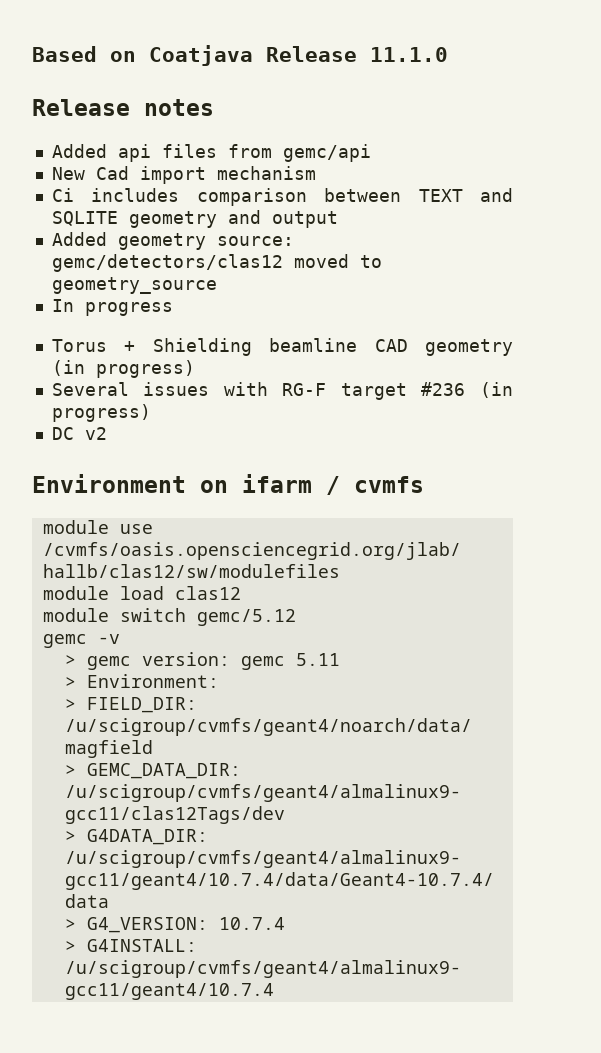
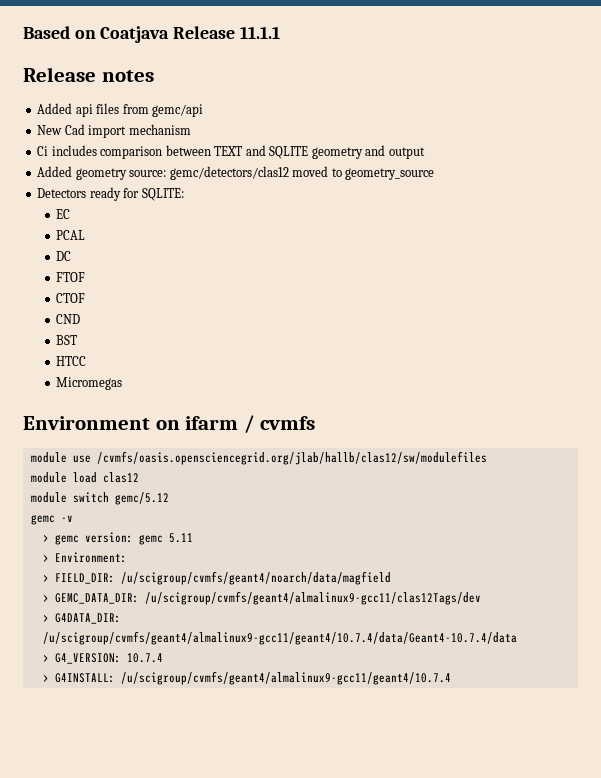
[370,47,448,62] 11.1.0 -> [239,26,280,39] 11.1.1
[51,299,173,316] [51,338,513,356] [51,360,195,378] [51,382,513,400] [51,404,151,422] [51,427,107,440] In progress // Torus + Shielding beamline CAD geometry (in progress) // Several issues with RG-F target #236 (in progress) // DC v2 -> [37,187,184,201] [56,209,71,219] [56,230,86,240] [56,251,72,261] [56,272,86,282] [56,293,86,303] [56,314,81,324] [56,335,78,345] [56,356,87,366] [56,377,123,390] Detectors ready for SQLITE: // EC // PCAL // DC // FTOF // CTOF // CND // BST // HTCC // Micromegas

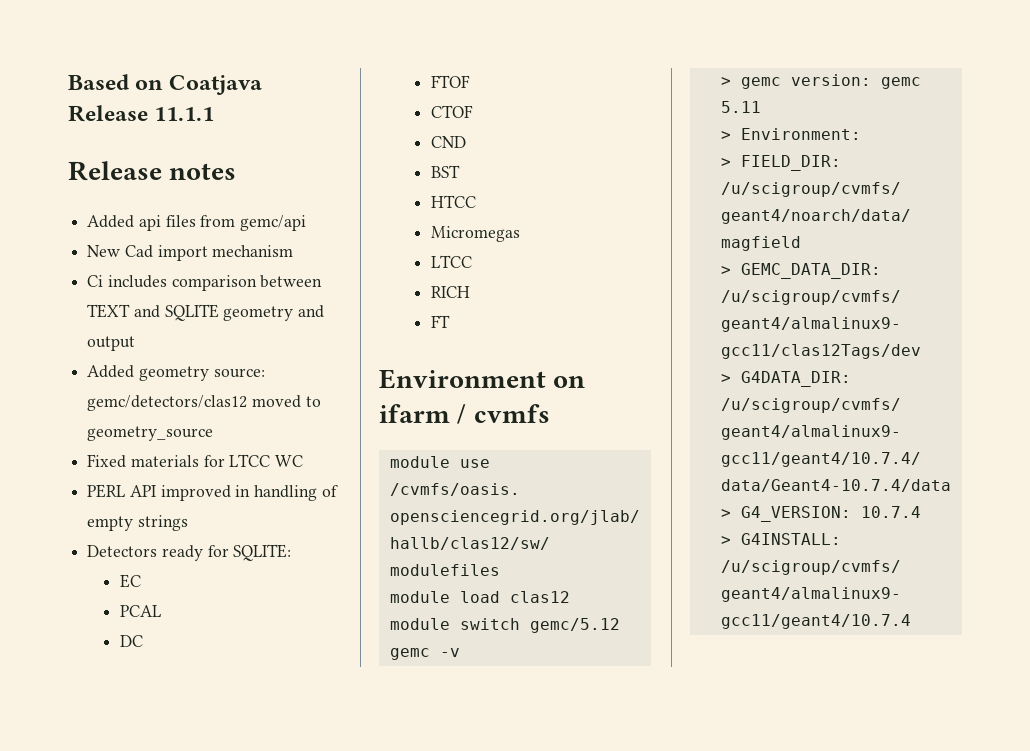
(435, 174) none -> [87,454,304,468] [87,484,338,501] [87,515,188,531] // Fixed materials for LTCC WC // PERL API improved in handling of empty strings
(123, 383) none -> [431,255,473,268] [431,286,471,298] [431,315,451,328] // LTCC // RICH // FT

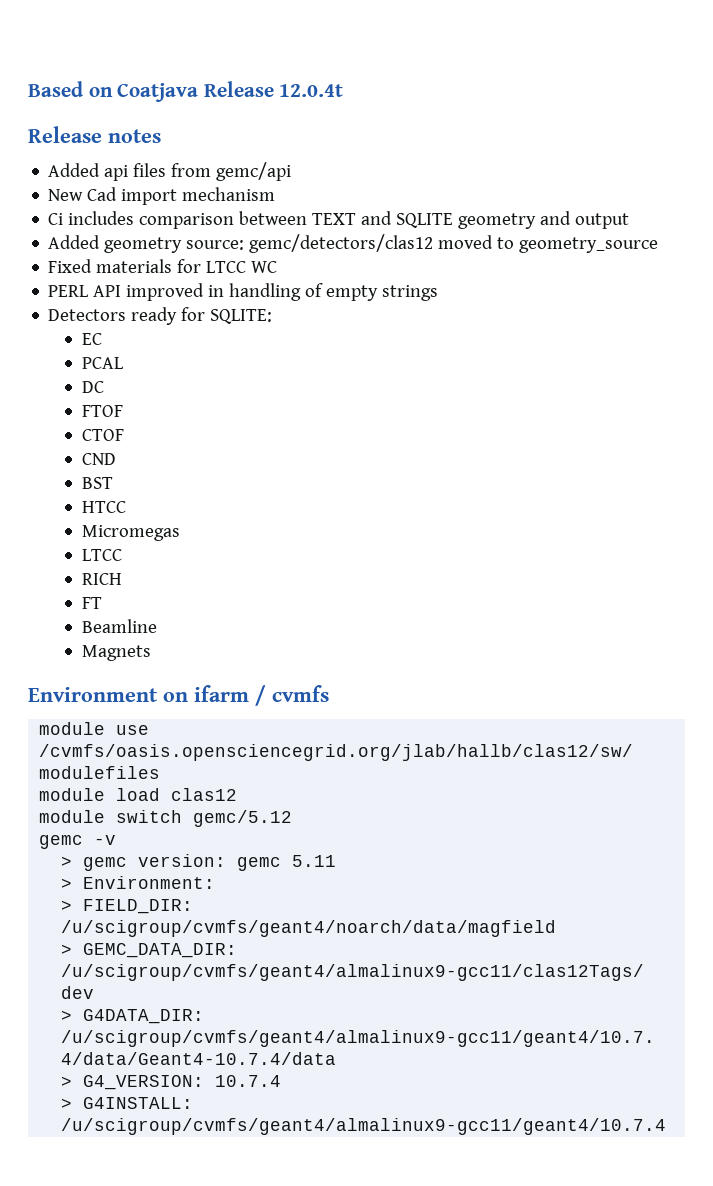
[154,107,215,121] 11.1.1 -> [279,84,344,97] 12.0.4t
(451, 321) none -> [81,619,157,633] [81,645,151,661] // Beamline // Magnets

